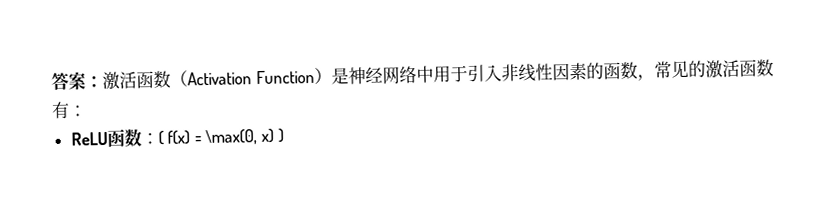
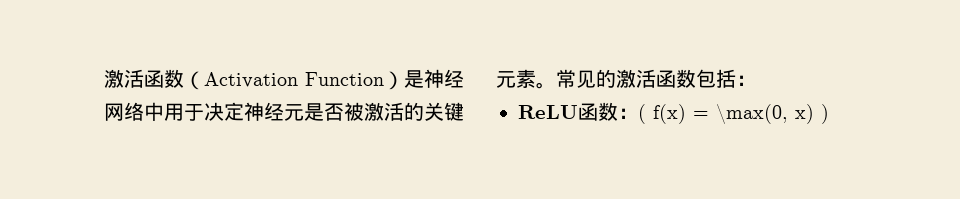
[51,71,103,91] 答案： -> (104, 78) none
[466,61,655,83] 引入非线性因素的函数， -> [204,102,464,121] [496,69,556,89] 决定神经元是否被激活的关键元素。
[51,101,70,119] 有 -> [696,69,736,88] 包括

